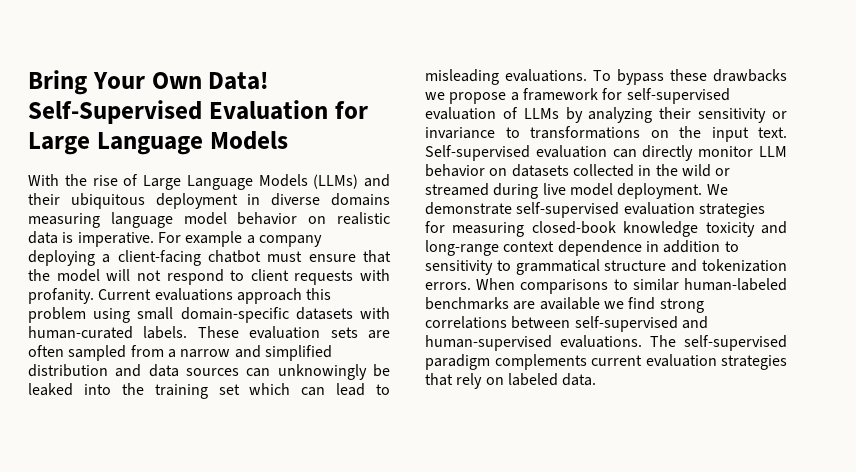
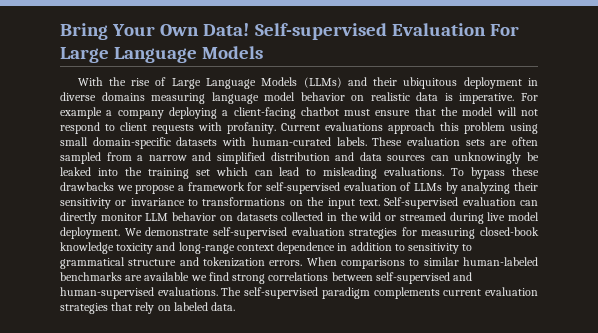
[28,100,368,124] Self-Supervised Evaluation for -> [254,23,519,40] Self-supervised Evaluation For

